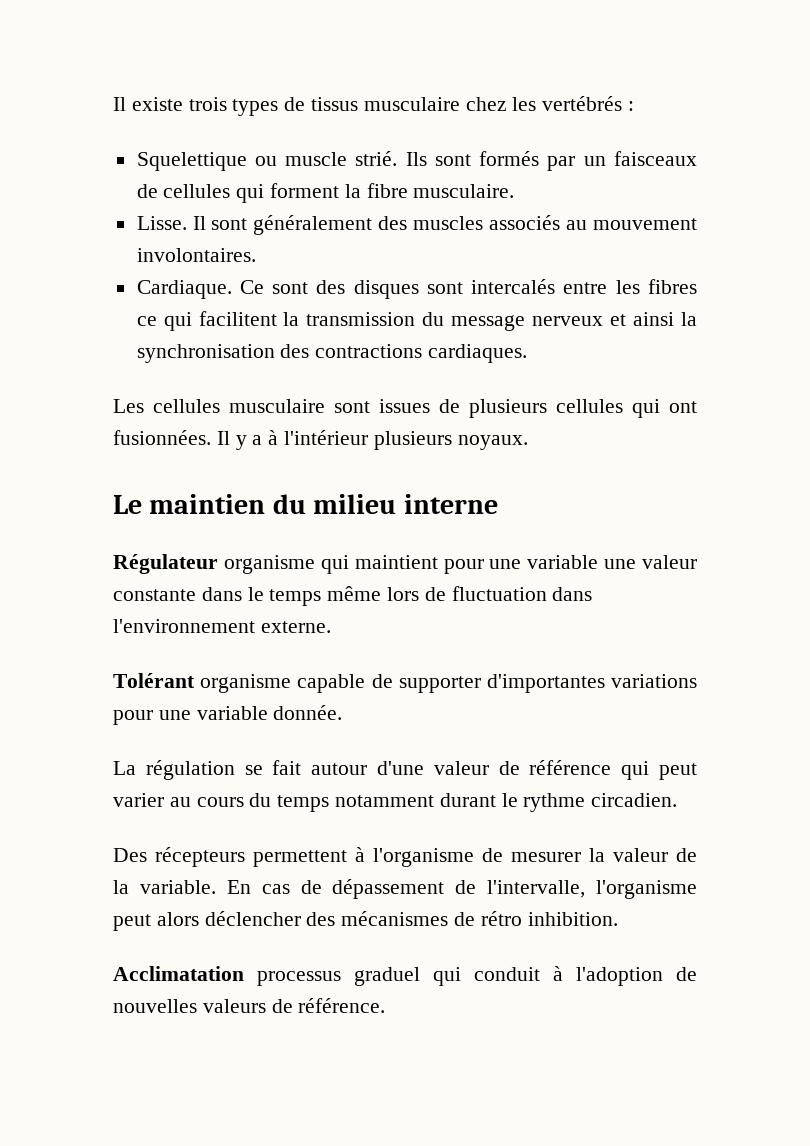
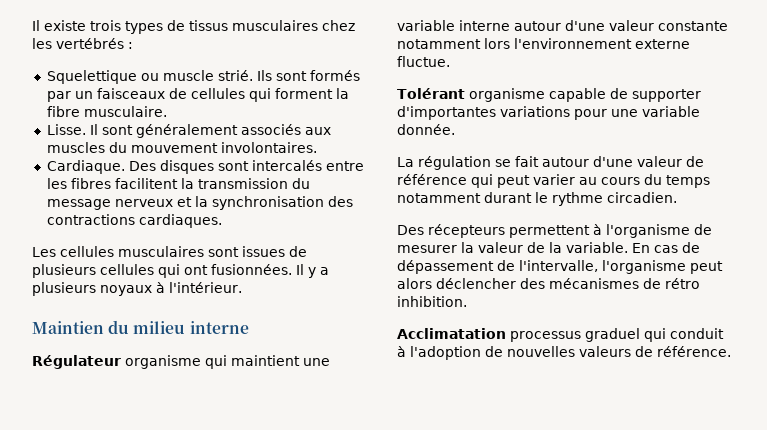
[363,97,460,111] musculaire -> [232,20,318,31] musculaires
[378,215,588,230] des muscles associés au -> [240,124,331,135] [46,142,127,153] associés aux muscles du
[239,280,346,294] Ce sont des -> [128,161,156,171] Des
[136,312,192,331] ce qui -> (111, 183) none
[633,312,675,326] ainsi -> (192, 202) none
[229,399,325,413] musculaire -> [118,246,204,257] musculaires
[268,430,528,450] [113,494,266,514] à l'intérieur plusieurs noyaux. // Le maintien -> [32,282,242,296] [32,321,104,334] plusieurs noyaux à l'intérieur. // Maintien
[443,555,697,574] [113,586,593,606] [113,619,331,633] pour une variable une valeur constante dans le temps même lors de fluctuation dans l'environnement externe. -> [303,358,330,366] [397,20,728,31] [397,38,690,49] [397,56,450,67] une variable interne autour d'une valeur constante notamment lors l'environnement externe fluctue.

